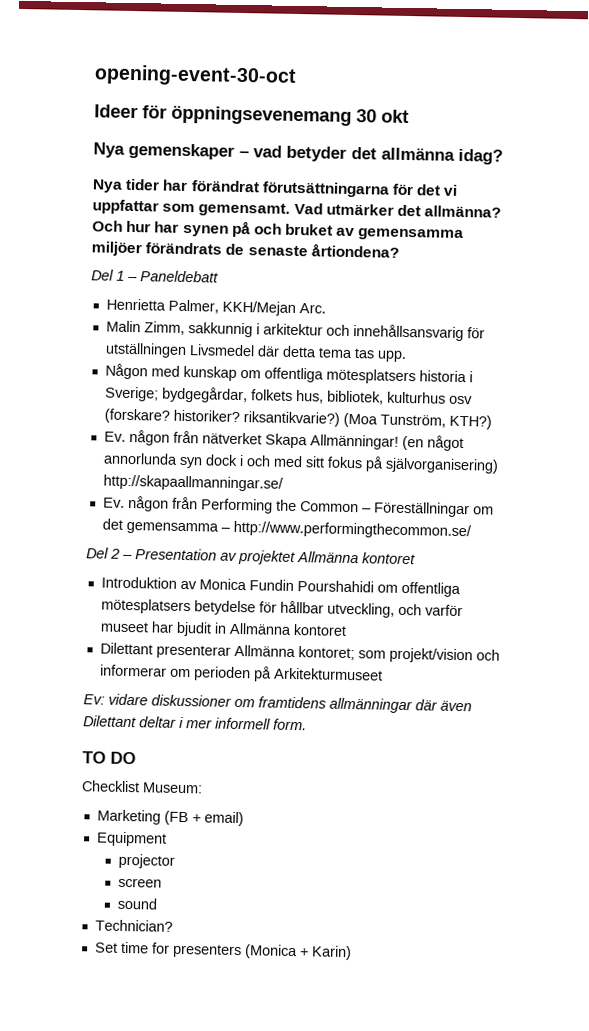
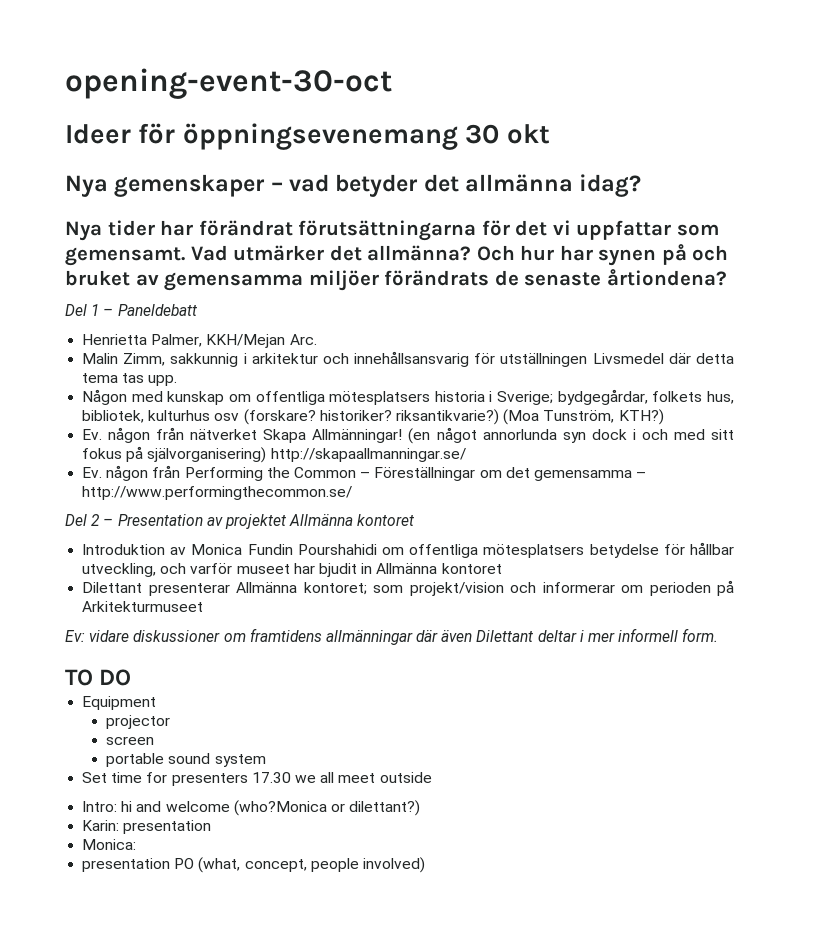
[81,780,203,794] [96,809,244,827] // Checklist Museum: // Marketing (FB + email) -> (132, 677) none
(162, 882) none -> [106,753,165,767] portable
[94,919,173,932] // Technician? -> [214,754,266,767] system
[243,944,352,961] (Monica + Karin) -> [251,772,432,783] [82,800,421,816] [82,820,212,834] [82,839,137,850] [82,857,425,873] 17.30 we all meet outside // Intro: hi and welcome (who?Monica or dilettant?) // Karin: presentation // Monica: // presentation PO (what, concept, people involved)

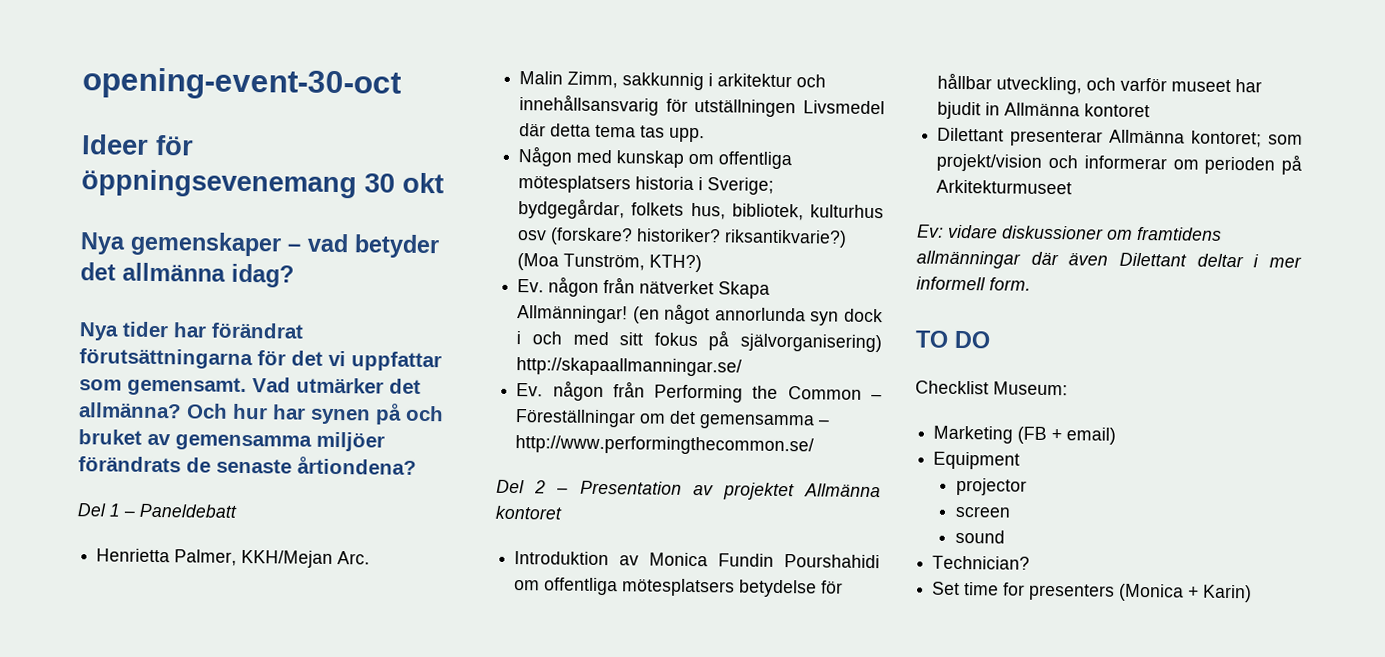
(132, 677) none -> [915,380,1068,396] [933,425,1117,445] // Checklist Museum: // Marketing (FB + email)
[106,753,165,767] portable -> (1011, 511) none
[214,754,266,767] system -> [932,555,1031,570] // Technician?
[251,772,432,783] [82,800,421,816] [82,820,212,834] [82,839,137,850] [82,857,425,873] 17.30 we all meet outside // Intro: hi and welcome (who?Monica or dilettant?) // Karin: presentation // Monica: // presentation PO (what, concept, people involved) -> [1118,583,1253,603] (Monica + Karin)

